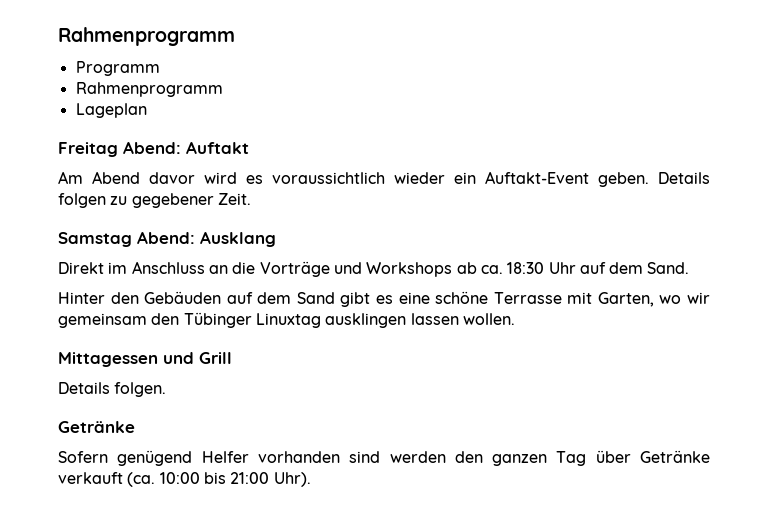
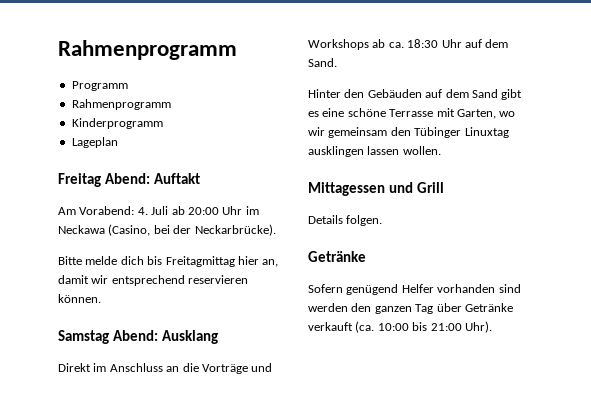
(223, 89) none -> [71,118,163,129] // Kinderprogramm
[92,171,710,187] [58,193,251,208] Abend davor wird es voraussichtlich wieder ein Auftakt-Event geben. Details folgen zu gegebener Zeit. -> [79,206,259,215] [58,224,276,236] [58,256,279,267] [58,275,249,286] [58,294,101,303] Vorabend: 4. Juli ab 20:00 Uhr im Neckawa (Casino, bei der Neckarbrücke). // Bitte melde dich bis Freitagmittag hier an, damit wir entsprechend reservieren können.

